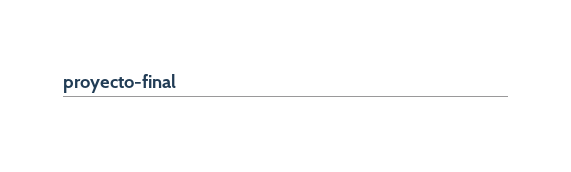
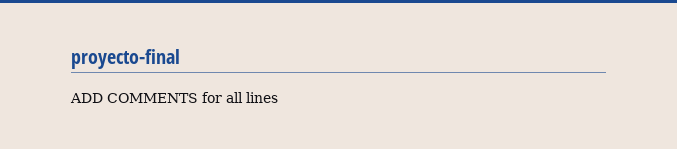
(176, 83) none -> [70,92,278,103] // ADD COMMENTS for all lines

